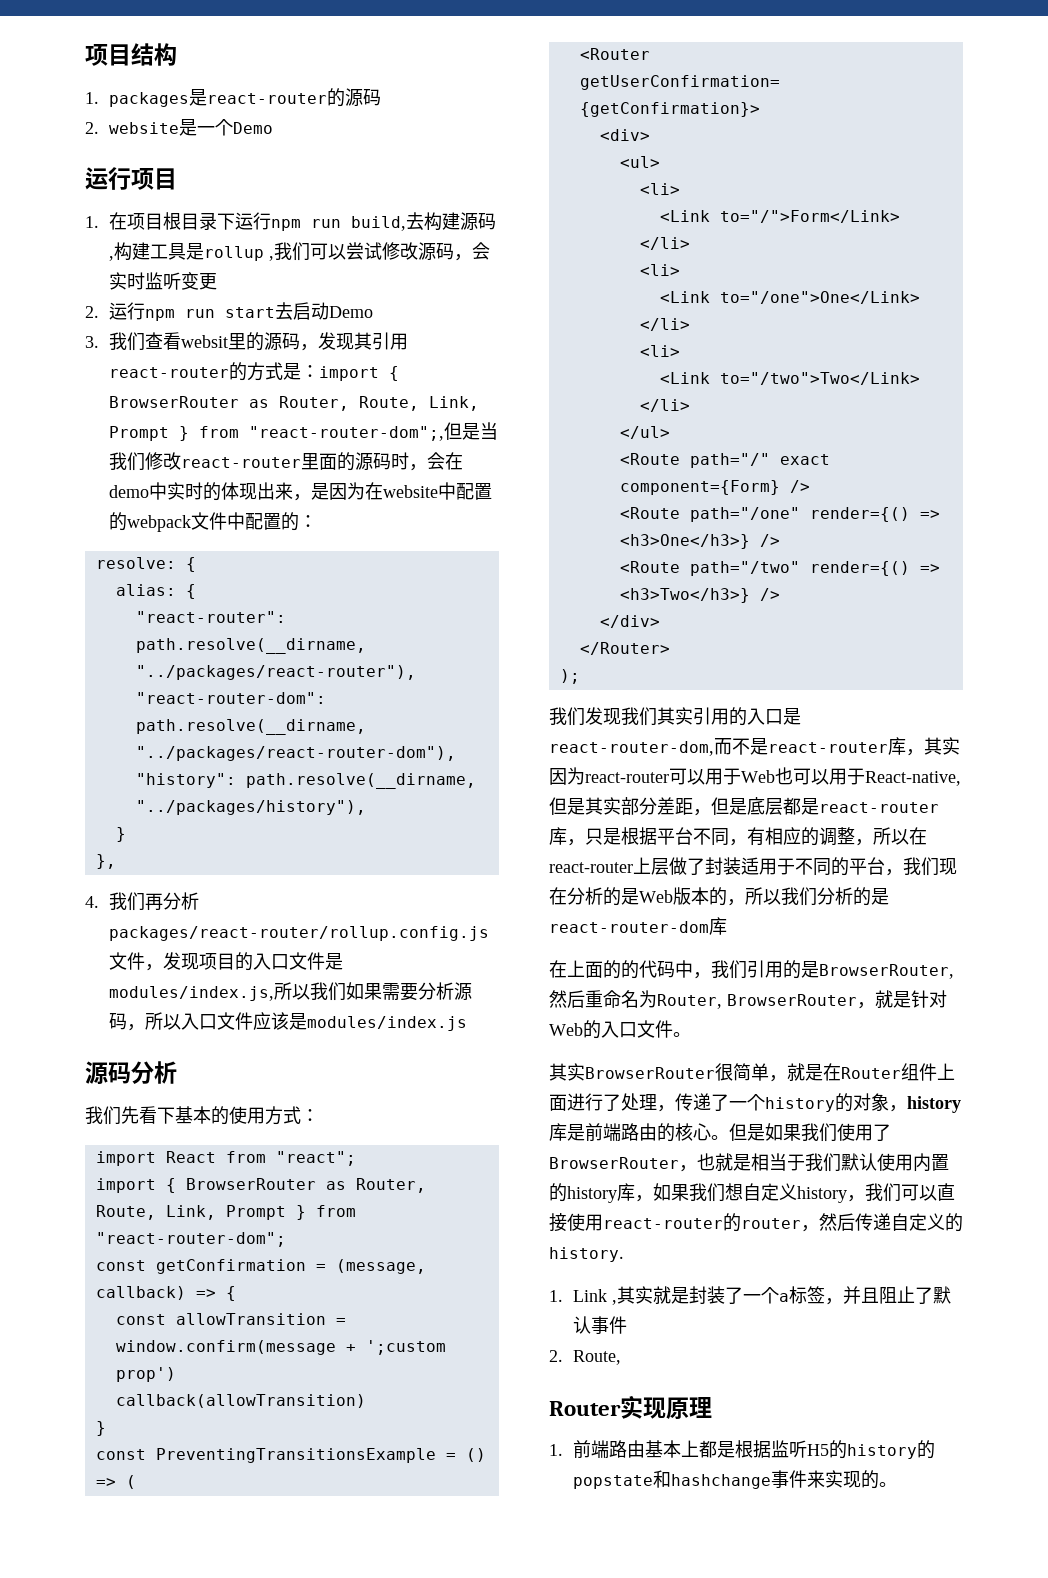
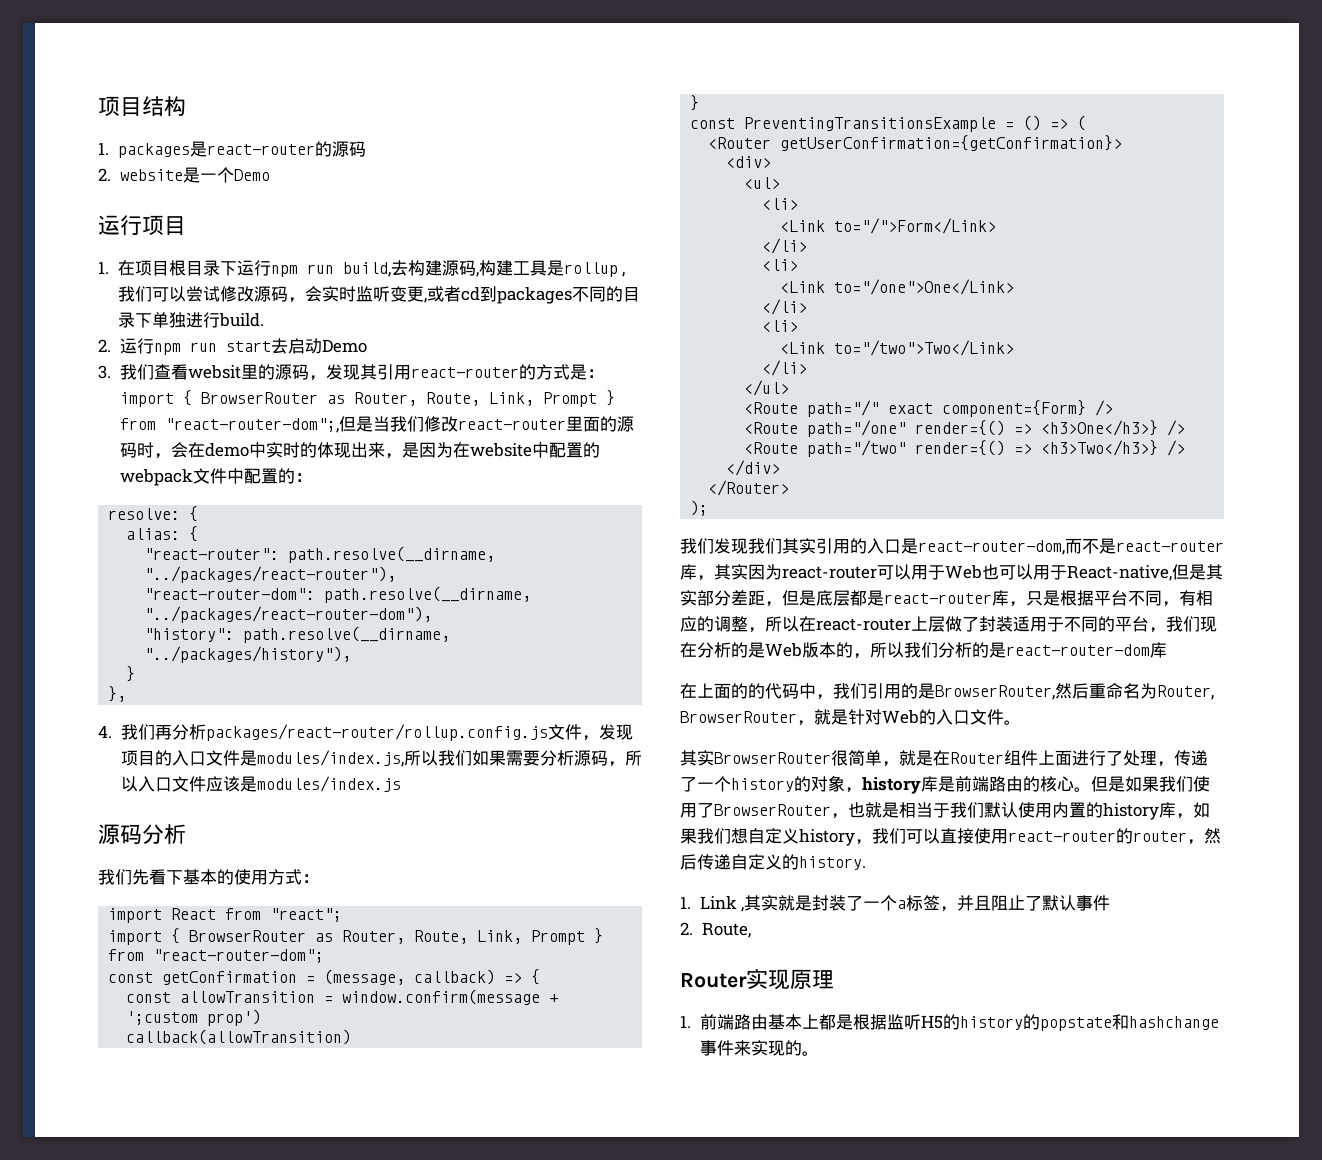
(217, 281) none -> [423,286,640,304] [117,312,264,328] ,或者cd到packages不同的目录下单独进行build.

